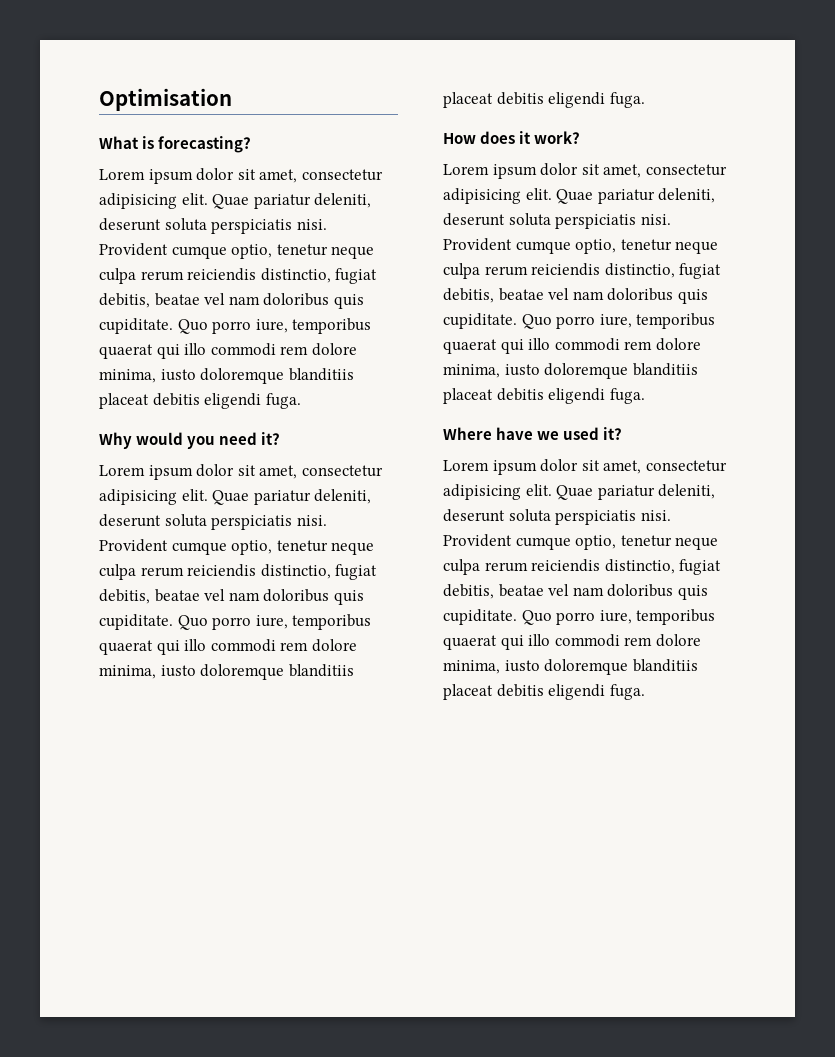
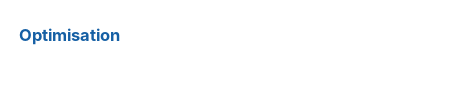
[99,136,252,153] [99,168,383,184] [99,193,372,209] [99,218,327,234] [99,243,375,259] [99,268,378,284] [99,293,364,309] [99,318,372,334] [99,343,357,359] [99,368,354,384] [99,393,301,409] [99,432,281,449] [99,464,383,480] [99,489,372,505] [99,514,327,530] [99,539,375,555] [99,564,378,580] [99,589,364,605] [99,614,372,630] [99,639,357,655] [99,664,354,680] [443,92,645,108] [443,131,581,144] [443,163,727,179] [443,188,716,204] [443,213,671,229] [443,238,719,254] [443,263,722,279] [443,288,708,304] [443,313,716,329] [443,338,701,354] [443,363,698,379] [443,388,645,404] [443,427,623,440] [443,459,727,475] [443,484,716,500] [443,509,671,525] [443,534,719,550] [443,559,722,575] [443,584,708,600] [443,609,716,625] [443,634,701,650] [443,659,698,675] [443,684,645,700] // What is forecasting? // Lorem ipsum dolor sit amet, consectetur adipisicing elit. Quae pariatur deleniti, deserunt soluta perspiciatis nisi. Provident cumque optio, tenetur neque culpa rerum reiciendis distinctio, fugiat debitis, beatae vel nam doloribus quis cupiditate. Quo porro iure, temporibus quaerat qui illo commodi rem dolore minima, iusto doloremque blanditiis placeat debitis eligendi fuga. // Why would you need it? // Lorem ipsum dolor sit amet, consectetur adipisicing elit. Quae pariatur deleniti, deserunt soluta perspiciatis nisi. Provident cumque optio, tenetur neque culpa rerum reiciendis distinctio, fugiat debitis, beatae vel nam doloribus quis cupiditate. Quo porro iure, temporibus quaerat qui illo commodi rem dolore minima, iusto doloremque blanditiis placeat debitis eligendi fuga. // How does it work? // Lorem ipsum dolor sit amet, consectetur adipisicing elit. Quae pariatur deleniti, deserunt soluta perspiciatis nisi. Provident cumque optio, tenetur neque culpa rerum reiciendis distinctio, fugiat debitis, beatae vel nam doloribus quis cupiditate. Quo porro iure, temporibus quaerat qui illo commodi rem dolore minima, iusto doloremque blanditiis placeat debitis eligendi fuga. // Where have we used it? // Lorem ipsum dolor sit amet, consectetur adipisicing elit. Quae pariatur deleniti, deserunt soluta perspiciatis nisi. Provident cumque optio, tenetur neque culpa rerum reiciendis distinctio, fugiat debitis, beatae vel nam doloribus quis cupiditate. Quo porro iure, temporibus quaerat qui illo commodi rem dolore minima, iusto doloremque blanditiis placeat debitis eligendi fuga. -> (120, 36) none

